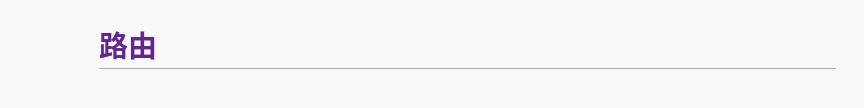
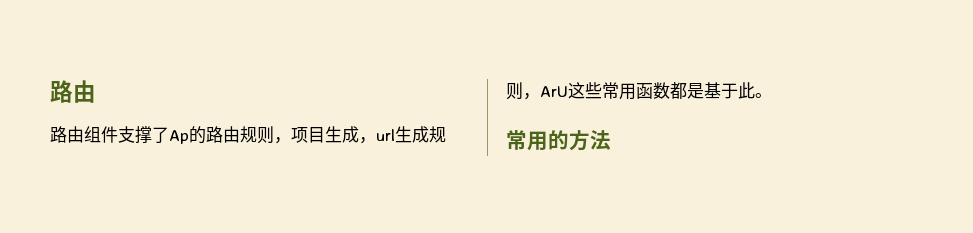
[99,31,157,60] 路由 -> [50,80,96,103] [50,126,446,144] [506,82,772,100] [506,130,611,151] 路由 // 路由组件支撑了Ap的路由规则，项目生成，url生成规则，ArU这些常用函数都是基于此。 // 常用的方法

